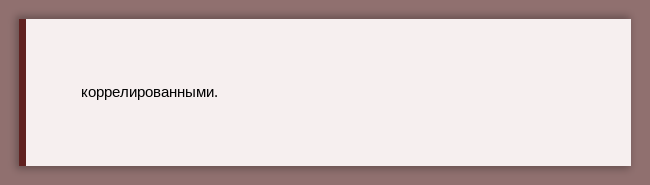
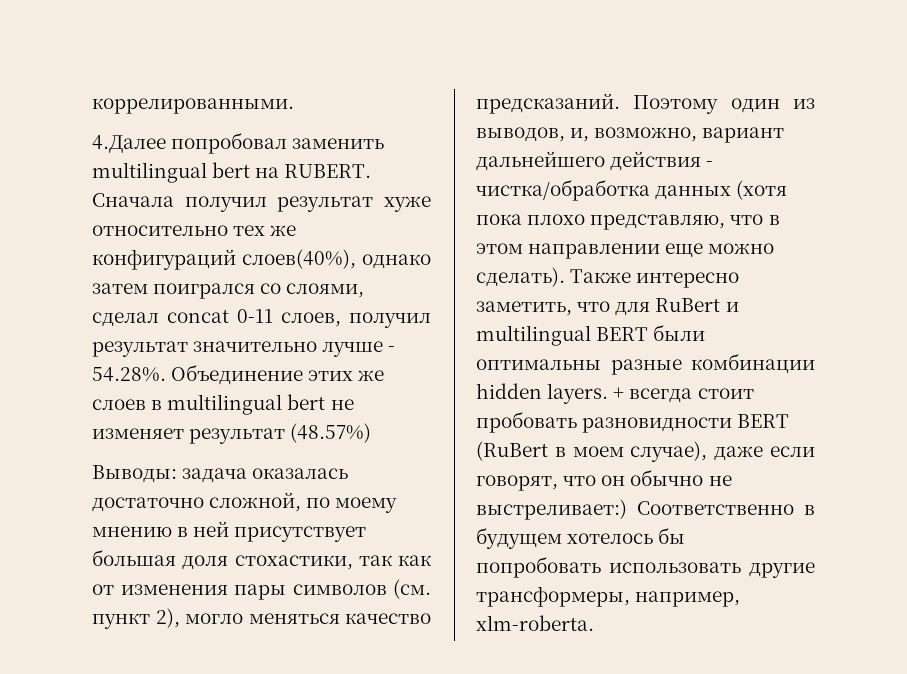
(218, 94) none -> [92,132,385,154] [92,162,372,183] [92,193,432,212] [92,225,297,236] [92,249,431,270] [92,283,365,299] [92,309,431,328] [92,341,396,357] [92,364,385,385] [92,394,354,415] [92,423,372,444] [92,465,349,483] [92,492,398,513] [92,521,367,542] [92,549,432,570] [92,579,431,600] [92,608,431,629] [476,93,815,114] [476,127,785,143] [476,151,714,171] [476,179,788,201] [476,214,780,230] [476,243,775,259] [476,267,740,288] [476,298,739,316] [476,324,706,346] [476,353,815,375] [476,383,754,404] [476,411,790,433] [476,441,815,462] [476,469,732,491] [476,499,815,520] [476,527,686,549] [476,556,815,578] [476,586,741,607] [476,615,594,631] // 4.Далее попробовал заменить multilingual bert на RUBERT. Сначала получил результат хуже относительно тех же конфигураций слоев(40%), однако затем поигрался со слоями, сделал concat 0-11 слоев, получил результат значительно лучше - 54.28%. Объединение этих же слоев в multilingual bert не изменяет результат (48.57%) // Выводы: задача оказалась достаточно сложной, по моему мнению в ней присутствует большая доля стохастики, так как от изменения пары символов (см. пункт 2), могло меняться качество предсказаний. Поэтому один из выводов, и, возможно, вариант дальнейшего действия - чистка/обработка данных (хотя пока плохо представляю, что в этом направлении еще можно сделать). Также интересно заметить, что для RuBert и multilingual BERT были оптимальны разные комбинации hidden layers. + всегда стоит пробовать разновидности BERT (RuBert в моем случае), даже если говорят, что он обычно не выстреливает:) Соответственно в будущем хотелось бы попробовать использовать другие трансформеры, например, xlm-roberta.

